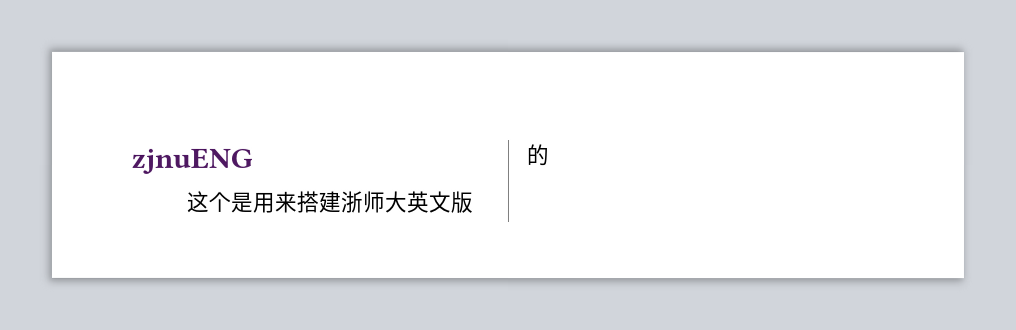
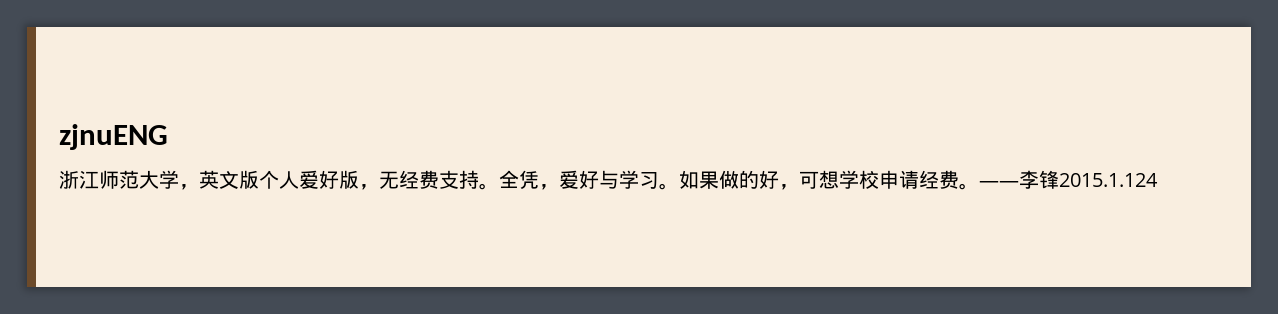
[186,190,474,213] [526,144,550,167] 这个是用来搭建浙师大英文版的 -> [59,170,1158,190] 浙江师范大学，英文版个人爱好版，无经费支持。全凭，爱好与学习。如果做的好，可想学校申请经费。——李锋2015.1.124

